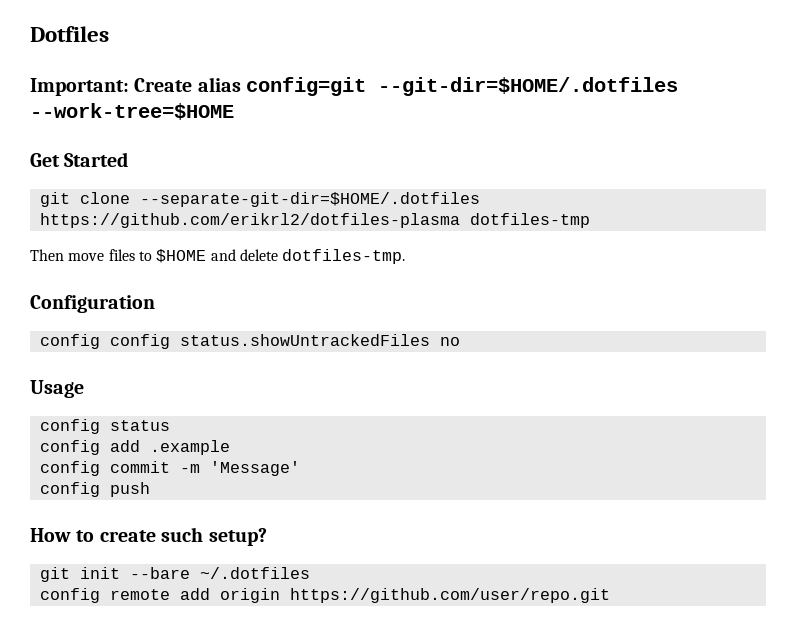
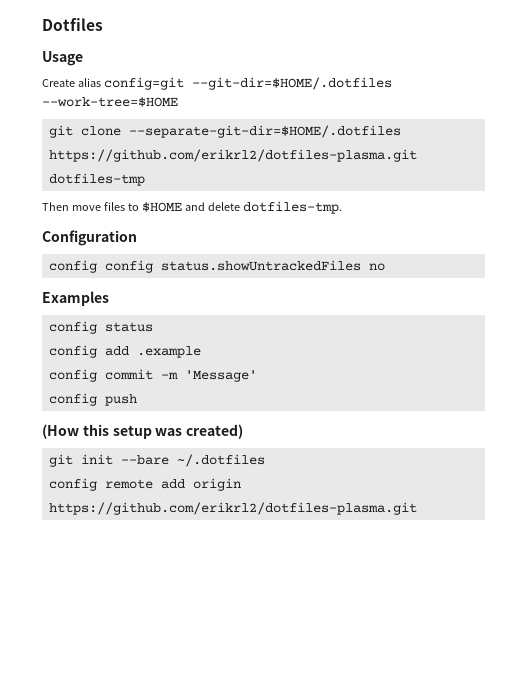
[30,78,129,96] Important: -> [42,51,83,66] Usage //
[30,152,129,167] // Get Started -> (178, 102) none
[39,213,460,228] https://github.com/erikrl2/dotfiles-plasma -> [48,149,417,162] https://github.com/erikrl2/dotfiles-plasma.git
[30,380,84,398] Usage -> [42,291,109,306] Examples
[30,527,267,546] How to create such setup? -> [42,424,244,439] (How this setup was created)
[289,588,610,603] https://github.com/user/repo.git -> [48,502,417,515] https://github.com/erikrl2/dotfiles-plasma.git

